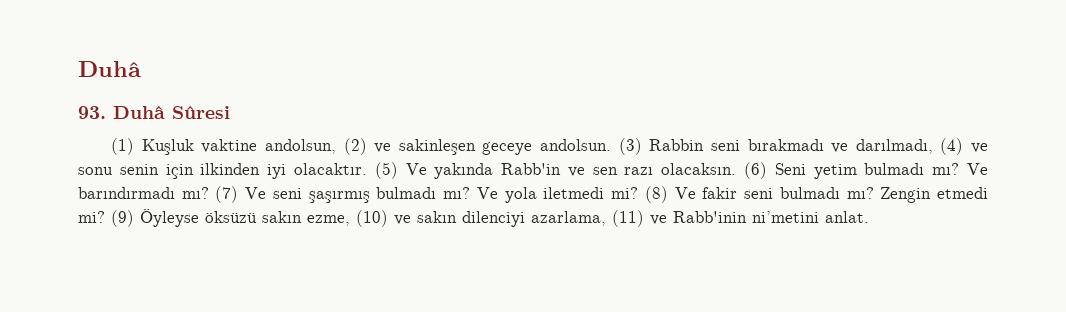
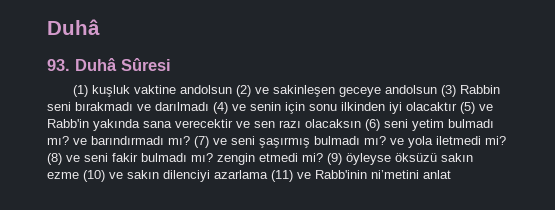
[141,139,336,155] Kuşluk vaktine andolsun, -> [92,85,233,97] kuşluk vaktine andolsun
[540,139,612,151] andolsun. -> [385,85,438,94] andolsun
[855,139,933,154] darılmadı, -> [155,102,209,111] darılmadı
[78,167,113,175] sonu -> (246, 107) none
(194, 171) none -> [309,104,337,111] sonu
[293,162,806,179] olacaktır. (5) Ve yakında Rabb'in ve sen razı olacaksın. (6) Seni -> [406,102,493,114] [47,119,408,131] olacaktır (5) ve Rabb'in yakında sana verecektir ve sen razı olacaksın (6) seni
[966,163,988,175] Ve -> [73,138,87,145] ve
[245,187,267,199] Ve -> [213,138,227,145] ve
[476,187,498,199] Ve -> [390,138,404,145] ve
[674,187,932,203] Ve fakir seni bulmadı mı? Zengin -> [66,153,255,165] ve seni fakir bulmadı mı? zengin
[140,209,199,227] Öyleyse -> [346,153,391,165] öyleyse
[307,215,350,226] ezme, -> [47,172,79,179] ezme
[531,211,606,226] azarlama, -> [214,170,268,179] azarlama
[825,211,869,223] anlat. -> [423,170,451,179] anlat

